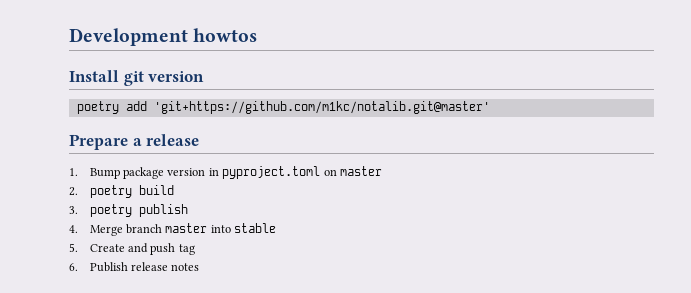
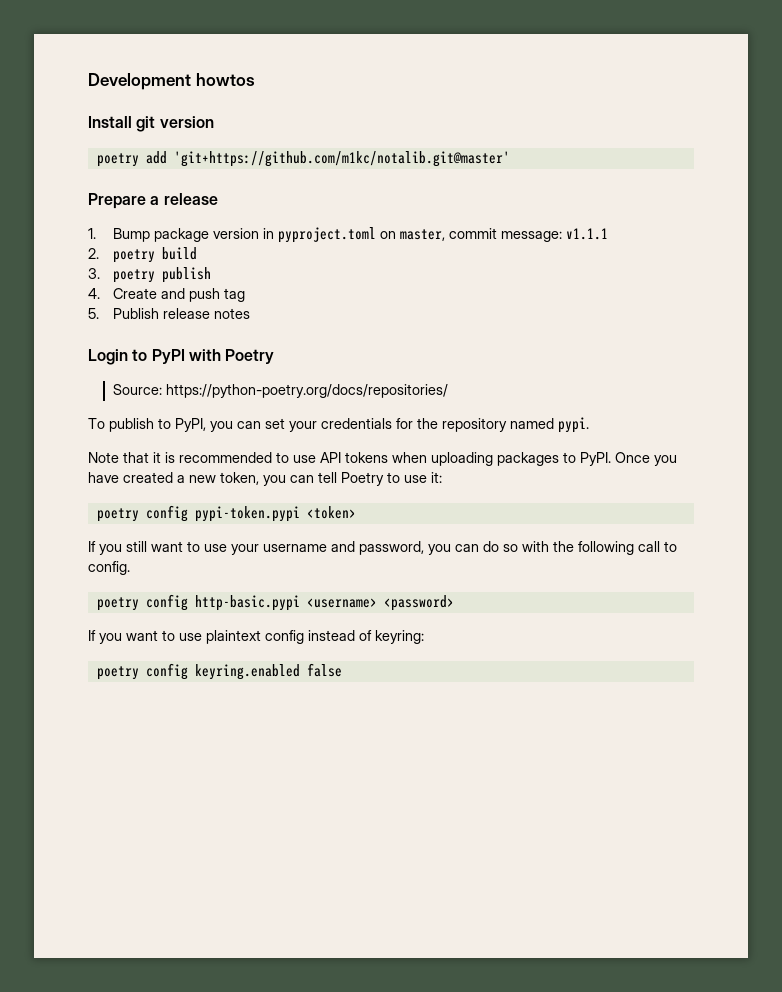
[339,166,382,176] master -> [400,228,609,242] master, commit message: v1.1.1
[89,223,277,236] [69,243,78,252] Merge branch master into stable // 5. -> (100, 293) none
[69,263,78,271] 6. -> [88,308,99,319] 5.
(200, 267) none -> [88,349,275,365] [113,384,449,398] [88,417,589,433] [88,452,677,466] [88,472,442,486] [96,505,356,522] [88,541,677,555] [88,561,130,575] [96,594,454,611] [88,630,424,644] [96,663,342,680] // Login to PyPI with Poetry // Source: https://python-poetry.org/docs/repositories/ // To publish to PyPI, you can set your credentials for the repository named pypi. // Note that it is recommended to use API tokens when uploading packages to PyPI. Once you have created a new token, you can tell Poetry to use it: // poetry config pypi-token.pypi <token> // If you still want to use your username and password, you can do so with the following call to config. // poetry config http-basic.pypi <username> <password> // If you want to use plaintext config instead of keyring: // poetry config keyring.enabled false

